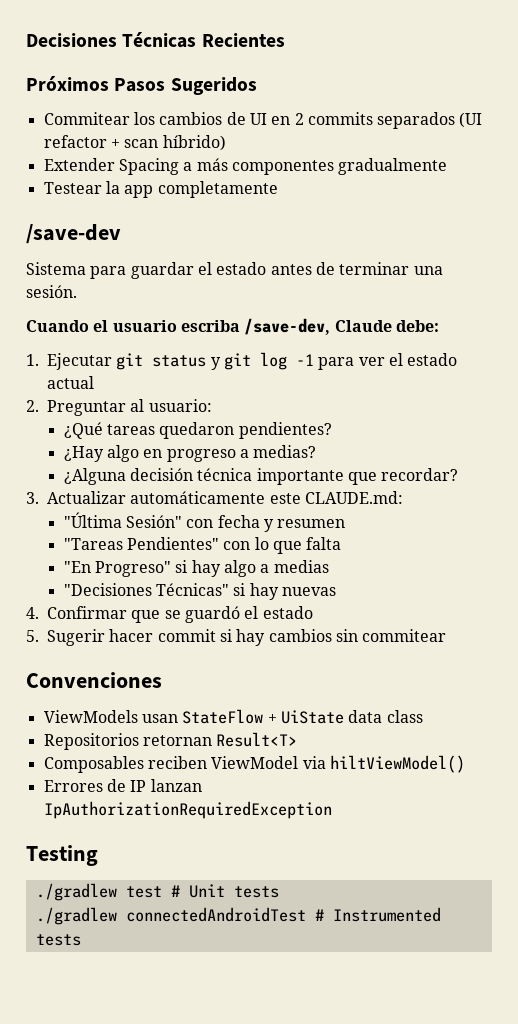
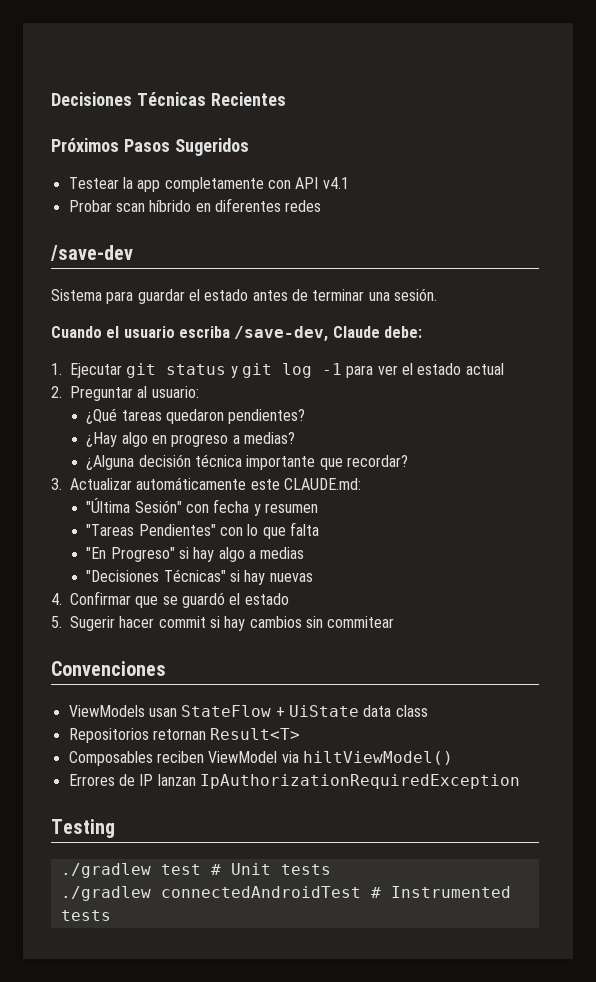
[43,112,483,129] [43,135,226,151] [43,158,448,175] [43,181,278,198] Commitear los cambios de UI en 2 commits separados (UI refactor + scan híbrido) // Extender Spacing a más componentes gradualmente // Testear la app completamente -> [68,177,349,192] [68,198,322,212] Testear la app completamente con API v4.1 // Probar scan híbrido en diferentes redes

